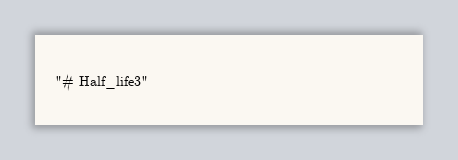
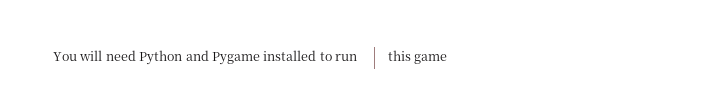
[55,74,148,92] "# Half_life3" -> [53,50,448,65] You will need Python and Pygame installed to run this game

